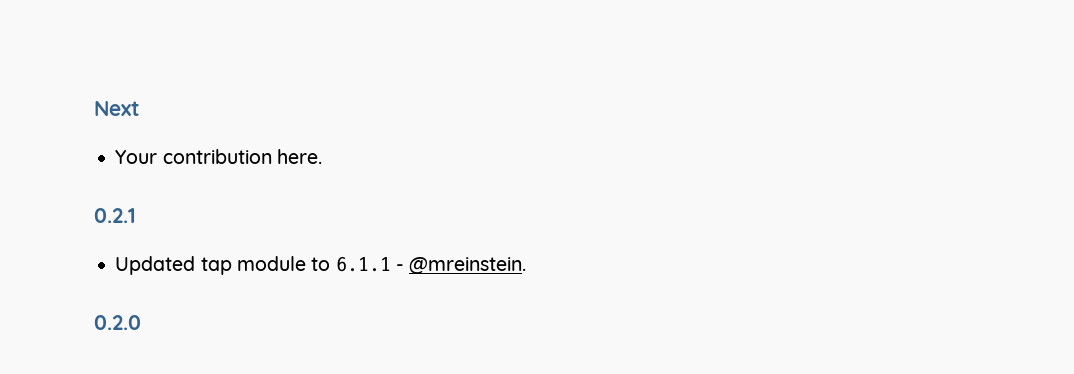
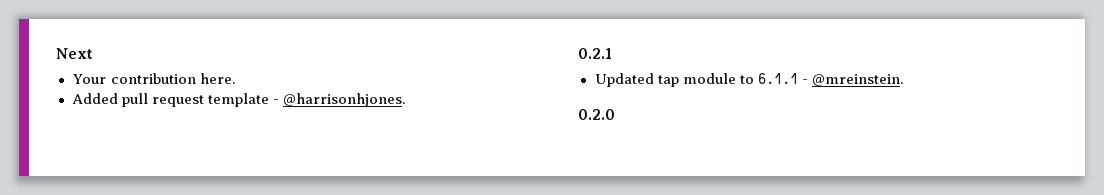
(322, 156) none -> [71,93,406,107] // Added pull request template - @harrisonhjones.

